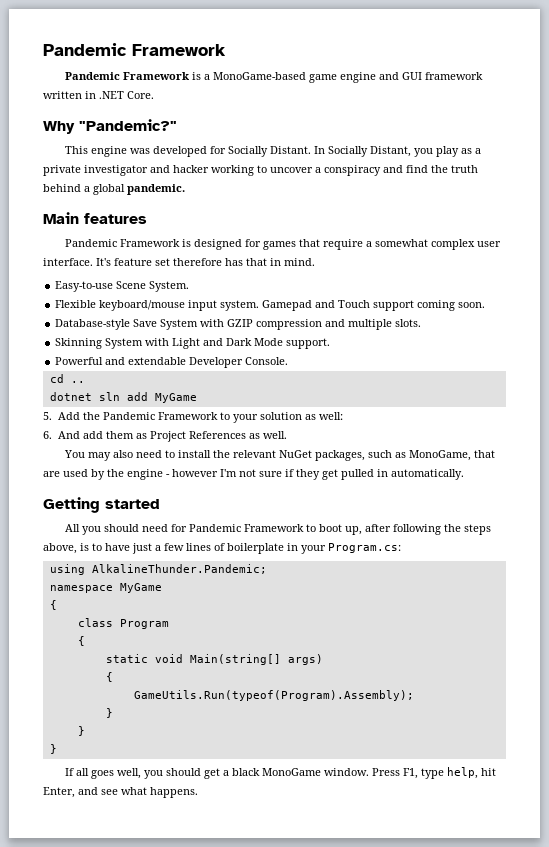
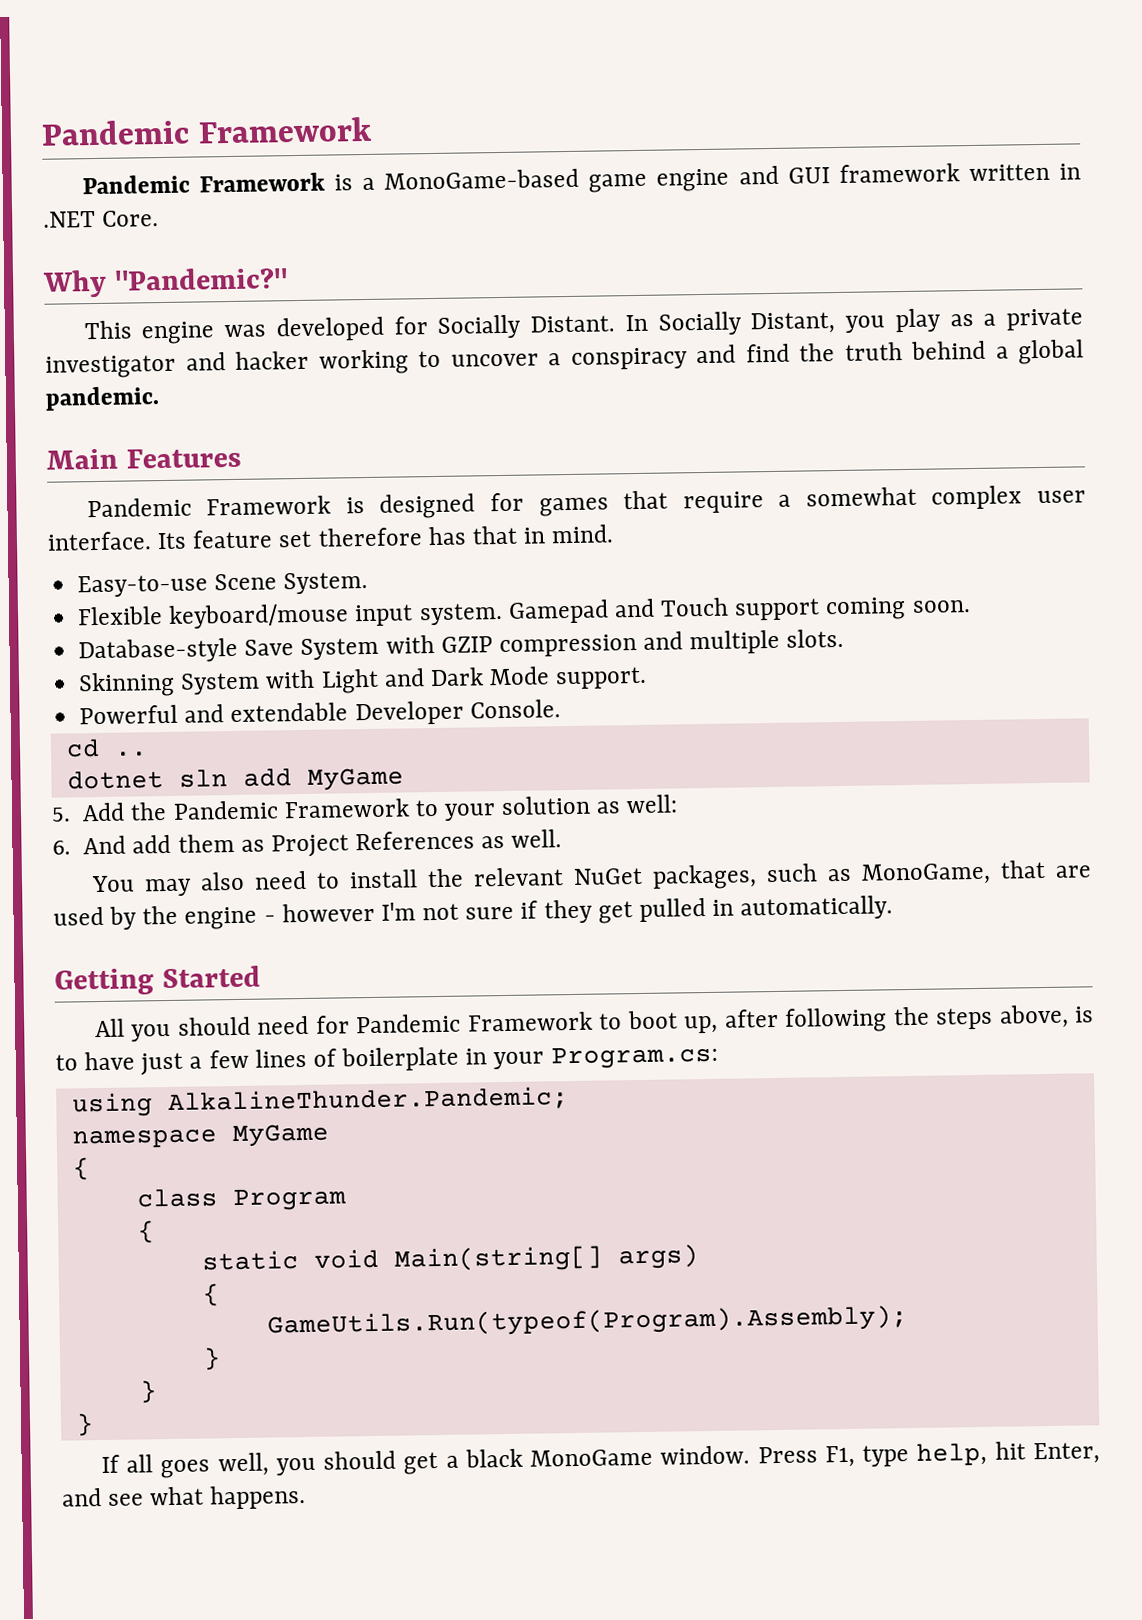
[84,213,147,224] features -> [125,447,241,469] Features
[96,258,111,266] It's -> [157,532,188,550] Its
[105,499,160,509] started -> [161,965,261,989] Started

